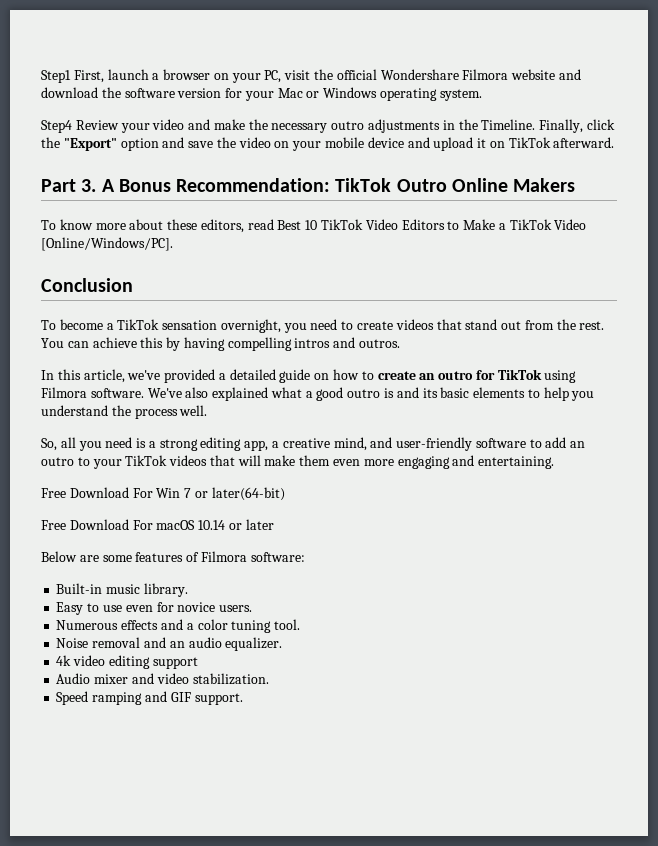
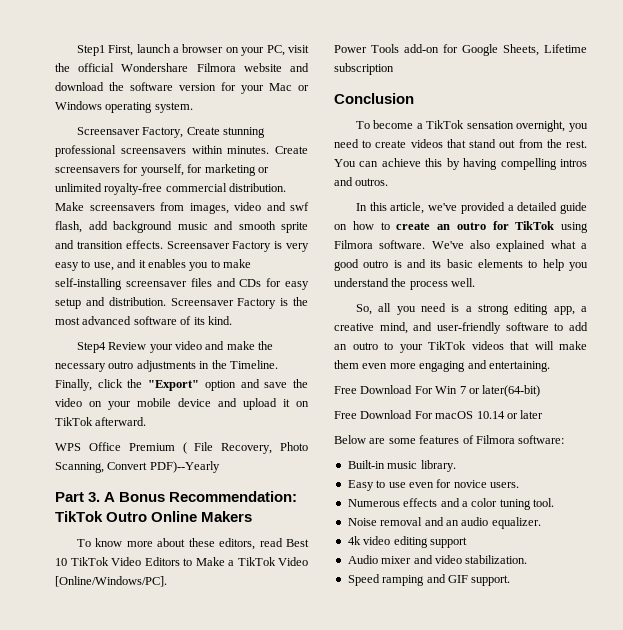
(482, 95) none -> [76,127,266,138] [55,145,308,157] [55,164,269,176] [55,183,287,195] [55,202,309,214] [55,221,308,233] [55,240,309,252] [55,259,251,271] [55,278,309,290] [55,297,308,309] [55,316,232,325] // Screensaver Factory, Create stunning professional screensavers within minutes. Create screensavers for yourself, for marketing or unlimited royalty-free commercial distribution. Make screensavers from images, video and swf flash, add background music and smooth sprite and transition effects. Screensaver Factory is very easy to use, and it enables you to make self-installing screensaver files and CDs for easy setup and distribution. Screensaver Factory is the most advanced software of its kind.
(615, 142) none -> [55,442,308,454] [55,461,220,473] // WPS Office Premium ( File Recovery, Photo Scanning, Convert PDF)--Yearly
(173, 244) none -> [334,44,587,56] [334,63,394,75] // Power Tools add-on for Google Sheets, Lifetime subscription

